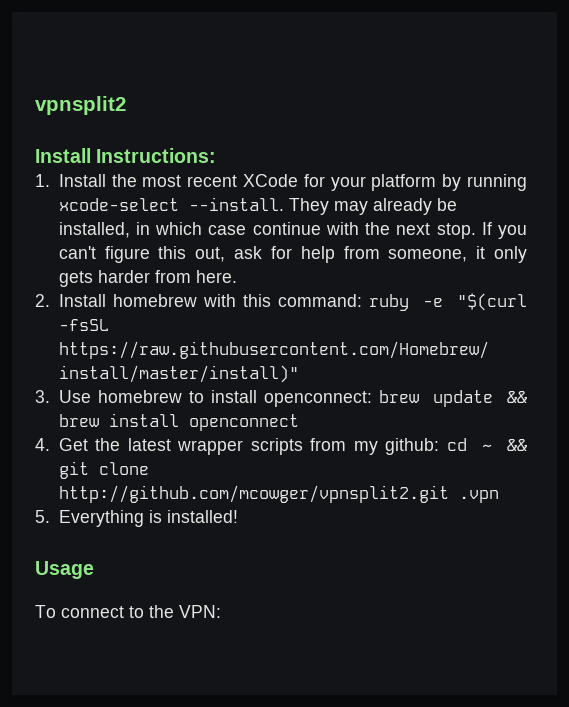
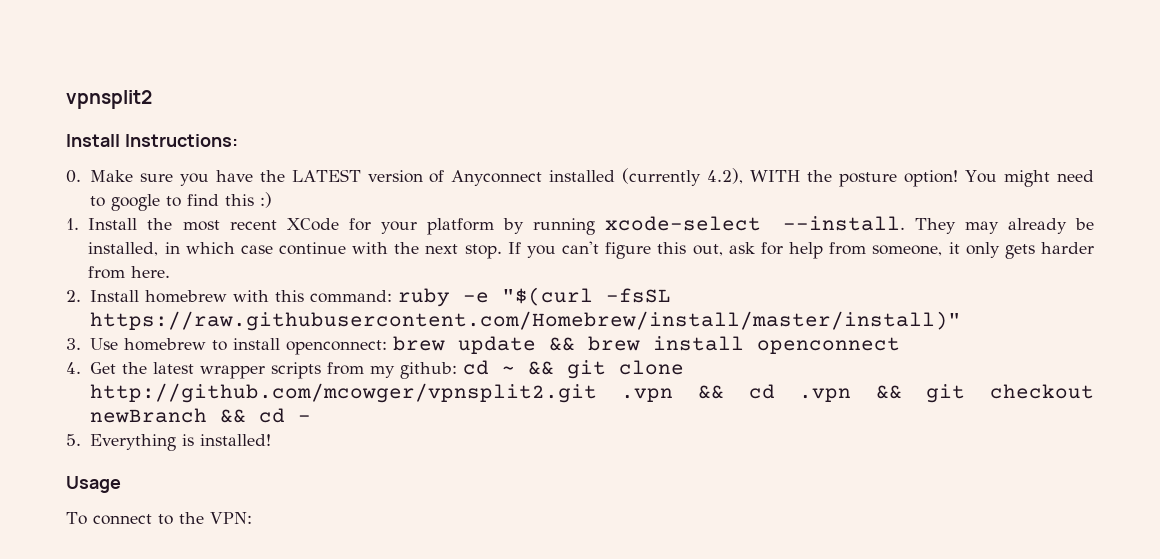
(217, 155) none -> [66,168,1095,187] [89,192,272,211] // 0. Make sure you have the LATEST version of Anyconnect installed (currently 4.2), WITH the posture option! You might need to google to find this :)
(499, 496) none -> [697,384,1095,403] [89,408,311,423] && cd .vpn && git checkout newBranch && cd -

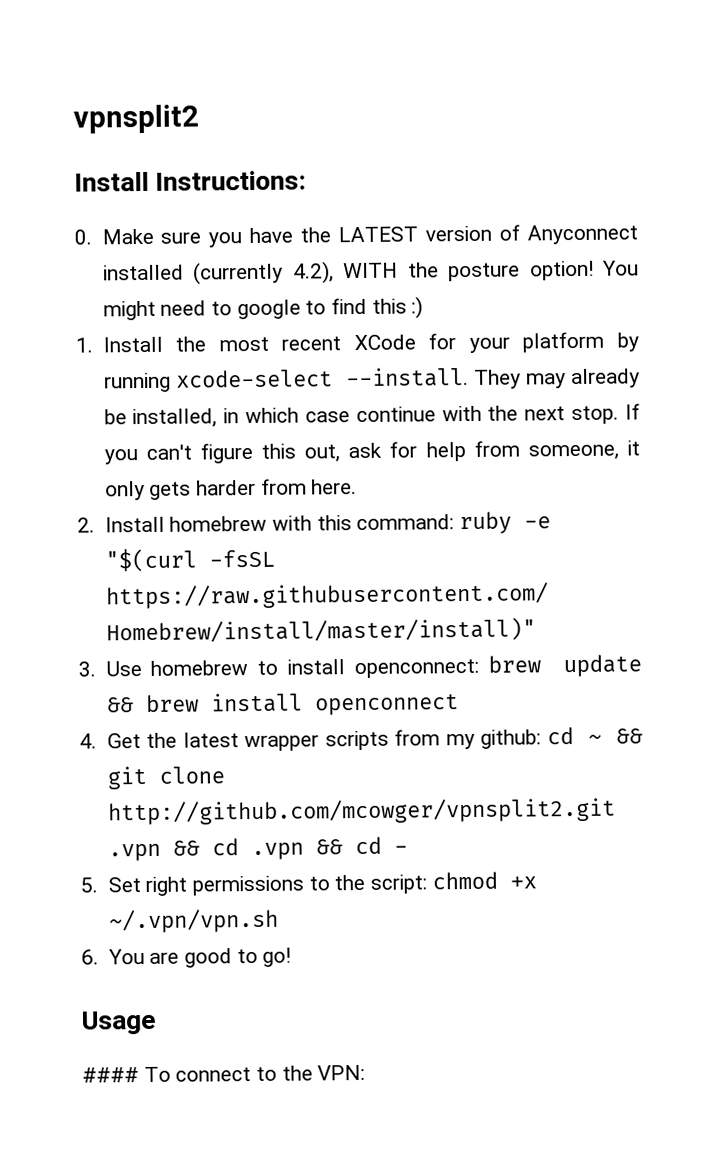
[926,384,1095,403] [89,408,246,423] git checkout newBranch && -> (343, 847) none
[89,434,271,451] Everything is installed! -> [107,871,537,896] [108,908,279,934] [81,947,292,968] Set right permissions to the script: chmod +x ~/.vpn/vpn.sh // 6. You are good to go!
(121, 484) none -> [82,1067,139,1083] ####

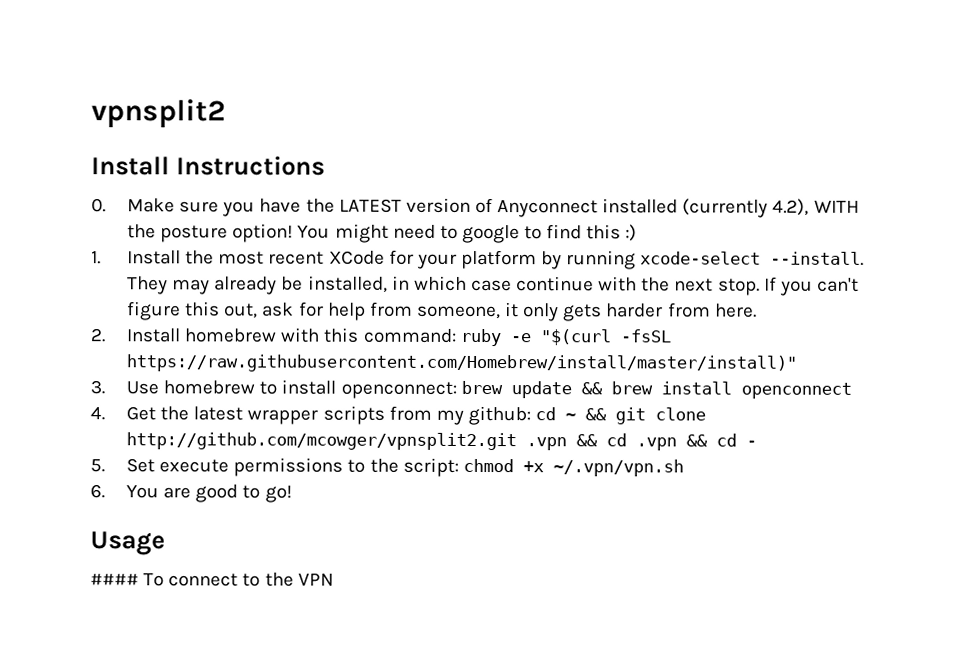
[155,170,307,191] Instructions: -> [175,155,325,176] Instructions
[145,876,188,896] right -> [159,459,230,473] execute
[317,1064,366,1081] VPN: -> [297,573,334,586] VPN

